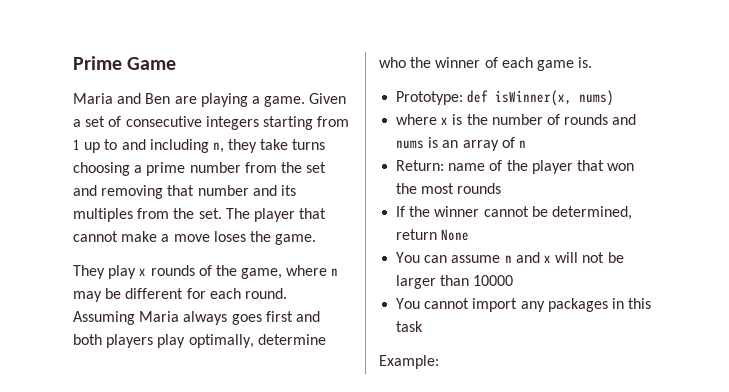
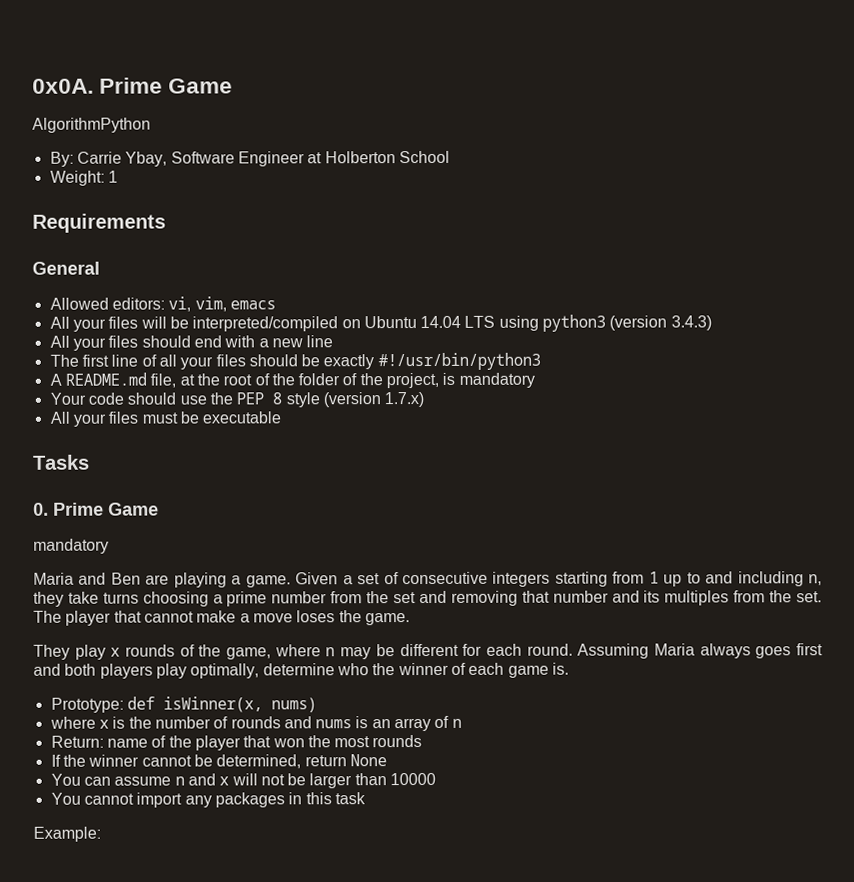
[73,56,177,70] Prime Game -> [32,77,234,94] [32,117,151,133] [49,150,450,167] [49,170,118,186] [32,213,166,233] [32,261,100,275] [49,296,276,312] [49,314,712,332] [49,335,334,351] [49,352,541,371] [49,372,535,389] [49,392,425,408] [49,411,282,427] [33,454,90,470] [33,502,159,516] [33,538,109,554] 0x0A. Prime Game // AlgorithmPython // By: Carrie Ybay, Software Engineer at Holberton School // Weight: 1 // Requirements // General // Allowed editors: vi, vim, emacs // All your files will be interpreted/compiled on Ubuntu 14.04 LTS using python3 (version 3.4.3) // All your files should end with a new line // The first line of all your files should be exactly #!/usr/bin/python3 // A README.md file, at the root of the folder of the project, is mandatory // Your code should use the PEP 8 style (version 1.7.x) // All your files must be executable // Tasks // 0. Prime Game // mandatory

